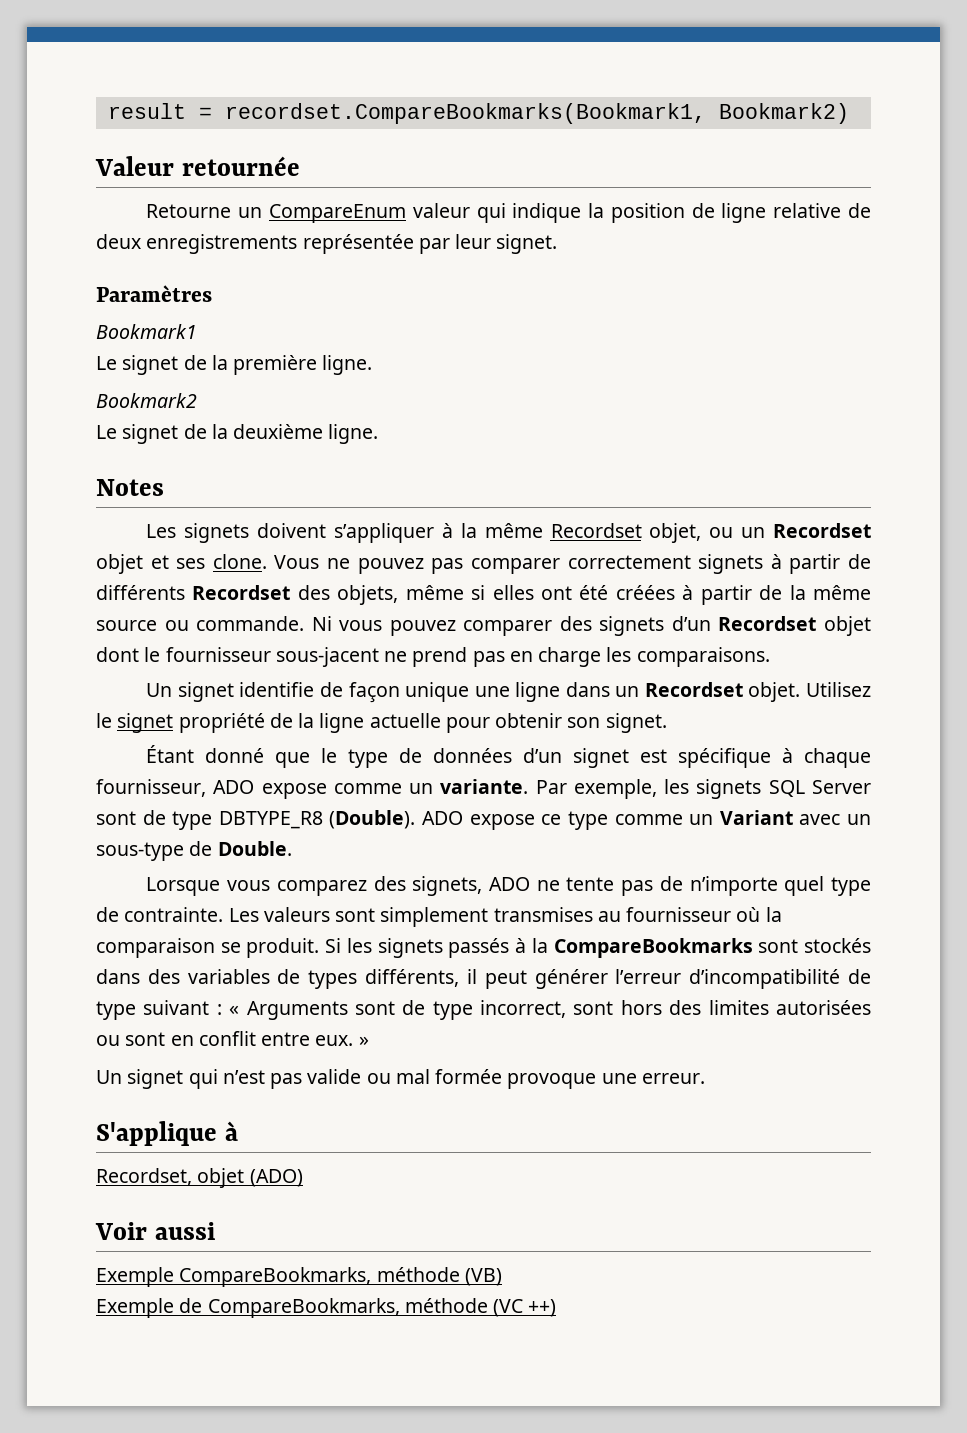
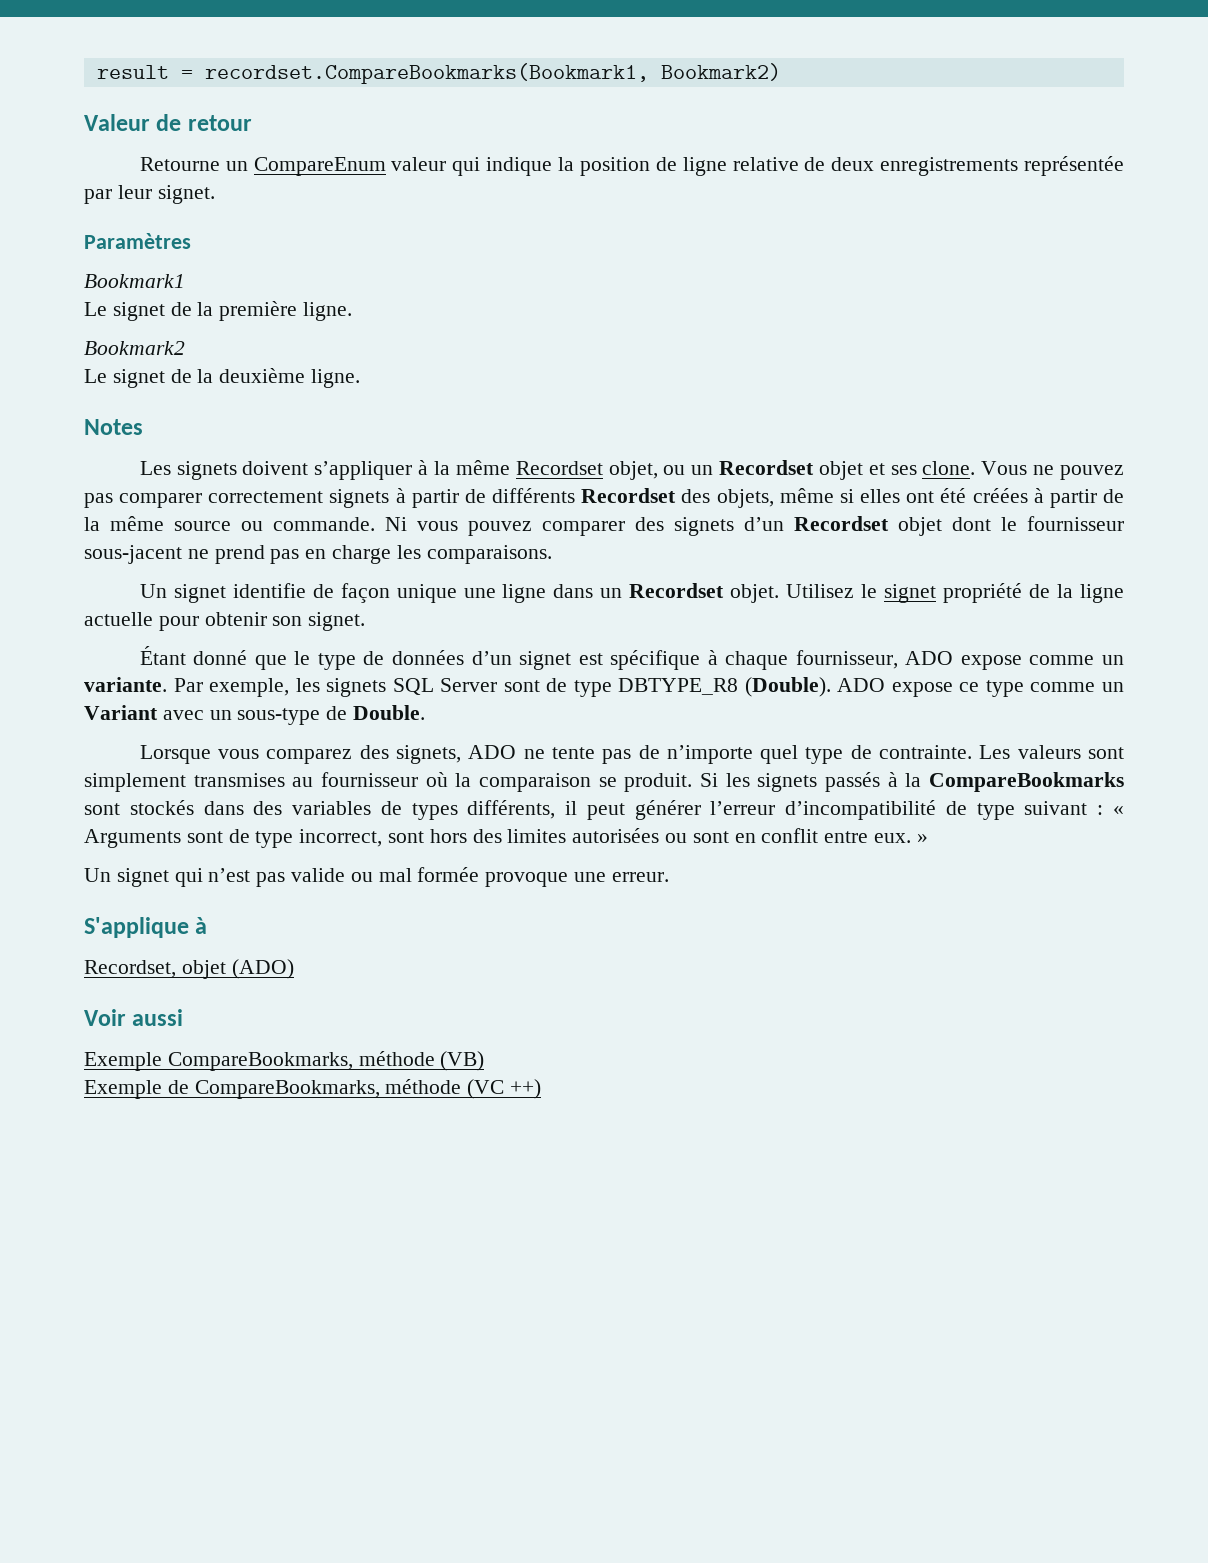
[181,156,300,176] retournée -> [156,114,252,131] de retour

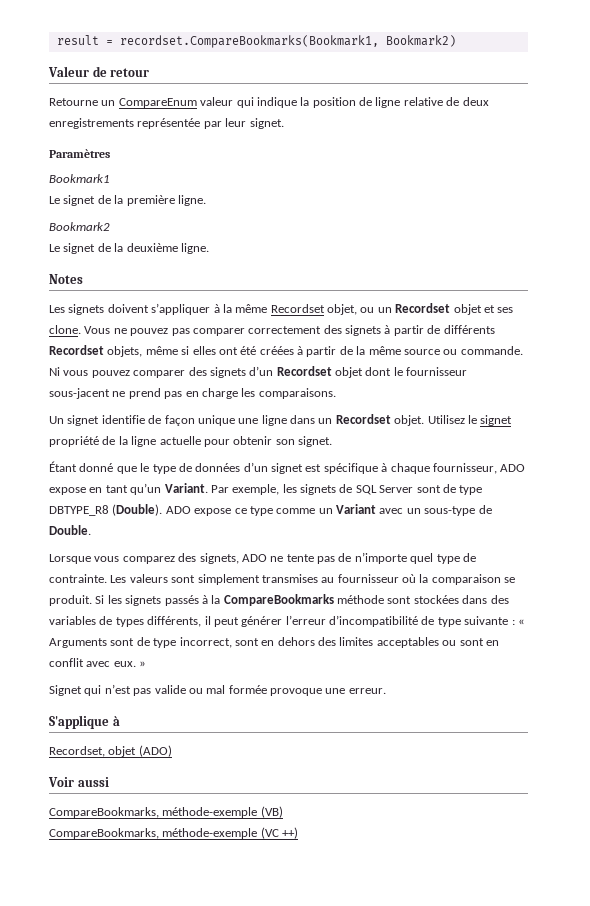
(324, 497) none -> [323,325,342,334] des
[681,489,711,503] des -> (104, 350) none
[1029,655,1125,665] [84,677,167,692] comme un variante. -> [89,483,208,495] en tant qu’un Variant.
(387, 687) none -> [339,484,353,493] de
[84,800,194,815] sont stockés -> [337,595,459,604] méthode sont stockées
[1024,801,1088,815] suivant -> [464,616,509,625] suivante
[429,829,467,843] hors -> [261,637,315,646] en dehors
[572,828,660,843] autorisées -> [376,637,439,648] acceptables
[824,831,869,843] entre -> [86,661,111,667] avec
[84,868,169,887] Un signet -> [49,685,82,696] Signet
[84,1051,485,1071] [84,1079,462,1099] Exemple CompareBookmarks, méthode (VB) // Exemple de CompareBookmarks, méthode -> [49,806,283,818] [49,828,258,839] CompareBookmarks, méthode-exemple (VB) // CompareBookmarks, méthode-exemple

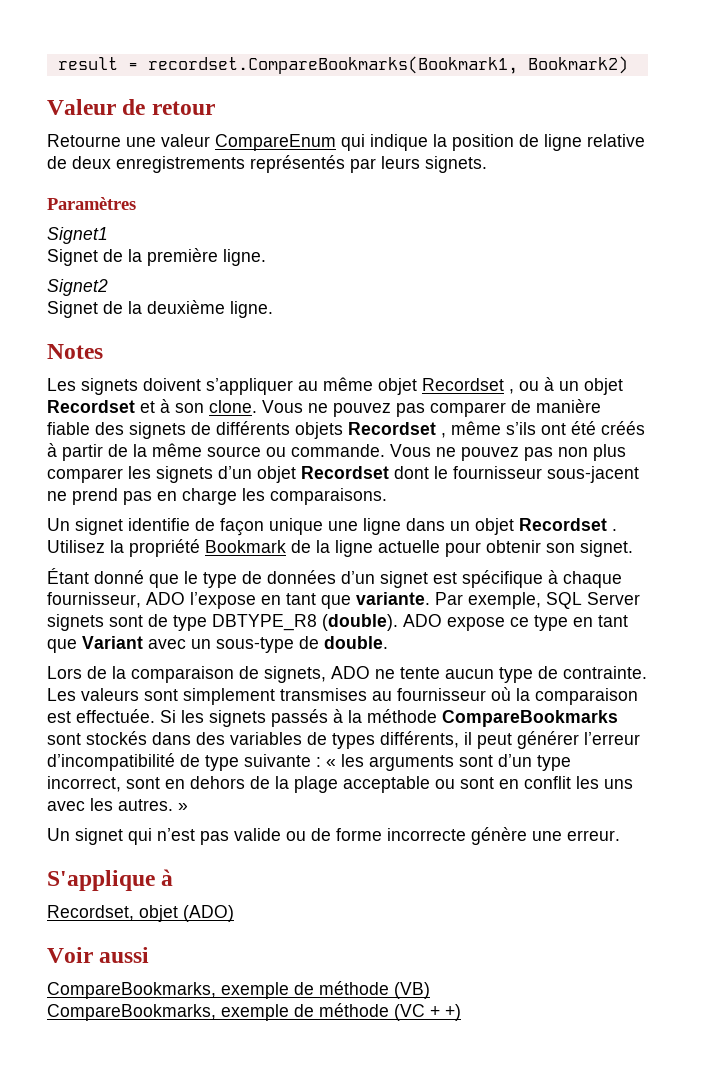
[101,97,234,108] un CompareEnum valeur -> [126,134,336,151] une valeur CompareEnum
[137,118,284,129] [49,149,110,158] [49,174,110,183] [49,195,96,206] représentée par leur signet. // Paramètres // Bookmark1 // Le signet -> [250,155,487,173] [47,197,136,210] [47,227,108,244] [47,249,98,266] représentés par leurs signets. // Paramètres // Signet1 // Signet
[49,222,110,231] [49,243,96,254] Bookmark2 // Le signet -> [47,279,108,296] [47,301,98,318] Signet2 // Signet
[213,303,514,315] à la même Recordset objet, ou un Recordset objet et ses -> [298,377,623,395] [47,399,204,413] au même objet Recordset , ou à un objet Recordset et à son
[248,325,495,336] [49,345,216,357] correctement des signets à partir de différents Recordset objets, même si elles -> [511,399,601,413] [47,421,536,439] de manière fiable des signets de différents objets Recordset , même s’ils
[259,346,294,355] créées -> [601,421,645,435] créés
[49,366,363,378] Ni vous pouvez comparer des signets d’un Recordset objet -> [390,444,626,461] [47,466,389,483] Vous ne pouvez pas non plus comparer les signets d’un objet Recordset
[335,414,513,426] [49,436,99,447] Recordset objet. Utilisez le signet propriété -> [475,518,617,535] [47,539,286,557] objet Recordset . Utilisez la propriété Bookmark
[49,483,353,495] expose en tant qu’un Variant. Par exemple, les signets de -> [190,592,541,609] l’expose en tant que variante. Par exemple,
(414, 489) none -> [47,614,104,631] signets
[112,504,163,516] (Double). -> [322,614,398,631] (double).
[276,508,333,514] comme un -> [573,615,628,627] [47,639,77,653] en tant que
[49,525,91,535] [49,552,434,564] Double. // Lorsque vous comparez des signets, ADO ne tente pas de n’importe quel -> [324,636,388,649] [47,666,494,683] double. // Lors de la comparaison de signets, ADO ne tente aucun
[504,577,516,583] [49,595,92,606] se produit. -> [47,709,155,723] est effectuée.
[223,594,459,606] CompareBookmarks méthode sont stockées -> [367,709,618,727] [47,731,147,745] méthode CompareBookmarks sont stockés
[49,637,150,648] Arguments sont de -> [341,754,532,771] les arguments sont d’un
[318,637,499,648] [49,658,136,667] des limites acceptables ou sont en conflit avec eux. -> [250,776,633,793] [47,798,173,811] de la plage acceptable ou sont en conflit les uns avec les autres.
[49,685,82,696] Signet -> [47,828,123,845] Un signet
[206,685,322,696] mal formée provoque -> [311,827,527,845] de forme incorrecte génère
[162,807,258,818] méthode-exemple -> [221,981,389,999] exemple de méthode
[162,827,299,839] méthode-exemple (VC ++) -> [221,1003,461,1021] exemple de méthode (VC + +)

